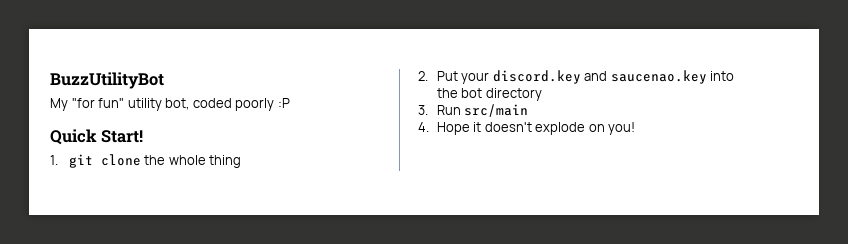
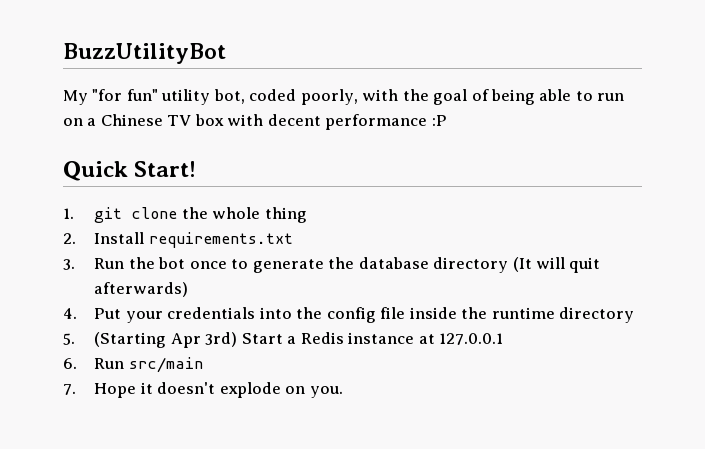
[235,98,275,111] poorly -> [300,89,625,105] [63,114,428,130] poorly, with the goal of being able to run on a Chinese TV box with decent performance
[436,70,735,84] [436,88,542,101] [418,105,428,115] Put your discord.key and saucenao.key into the bot directory // 3. -> [94,232,293,248] [63,257,601,273] [94,282,189,297] [63,307,634,323] [63,332,504,348] [63,358,77,369] Install requirements.txt // 3. Run the bot once to generate the database directory (It will quit afterwards) // 4. Put your credentials into the config file inside the runtime directory // 5. (Starting Apr 3rd) Start a Redis instance at 127.0.0.1 // 6.
[418,122,429,132] 4. -> [63,384,76,395] 7.
[608,122,636,135] you! -> [309,386,343,398] you.

